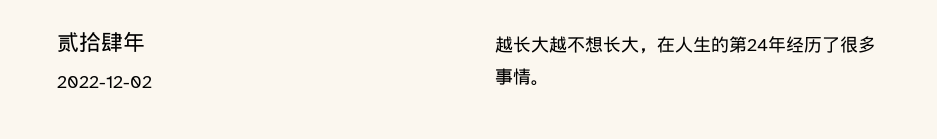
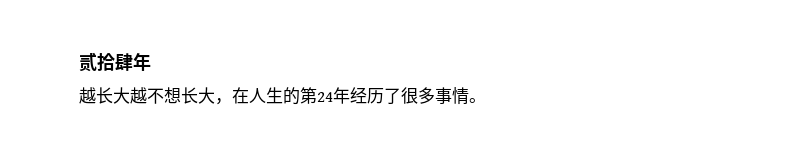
[57,76,152,88] // 2022-12-02 -> (151, 61) none

